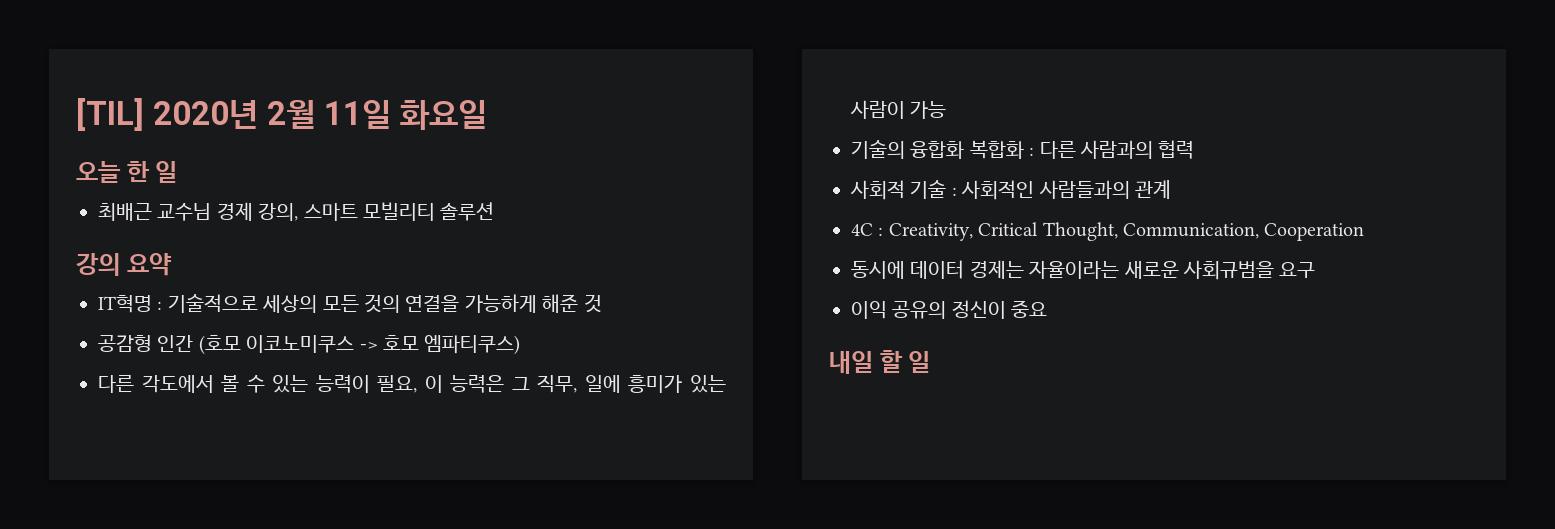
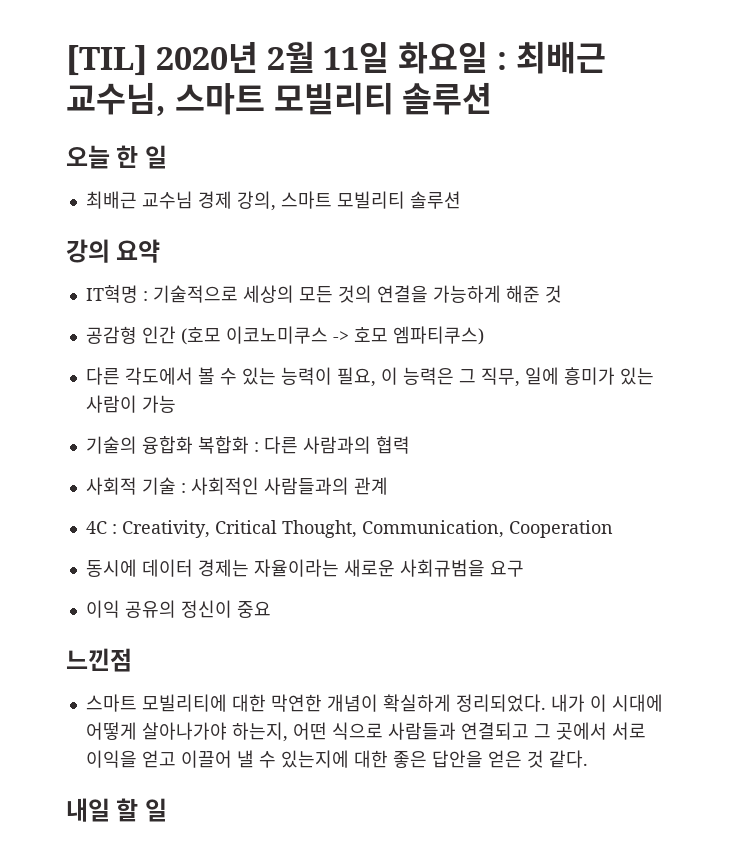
(487, 115) none -> [496,41,606,74] [66,82,493,116] : 최배근 교수님, 스마트 모빌리티 솔루션
(1048, 309) none -> [66,648,132,672] [85,694,663,712] [85,722,646,742] [85,750,588,768] // 느낀점 // 스마트 모빌리티에 대한 막연한 개념이 확실하게 정리되었다. 내가 이 시대에 어떻게 살아나가야 하는지, 어떤 식으로 사람들과 연결되고 그 곳에서 서로 이익을 얻고 이끌어 낼 수 있는지에 대한 좋은 답안을 얻은 것 같다.

